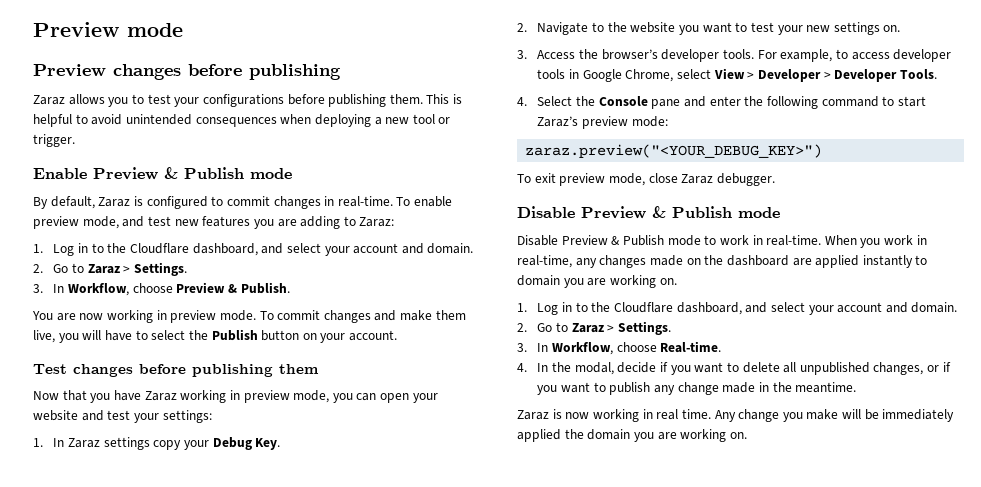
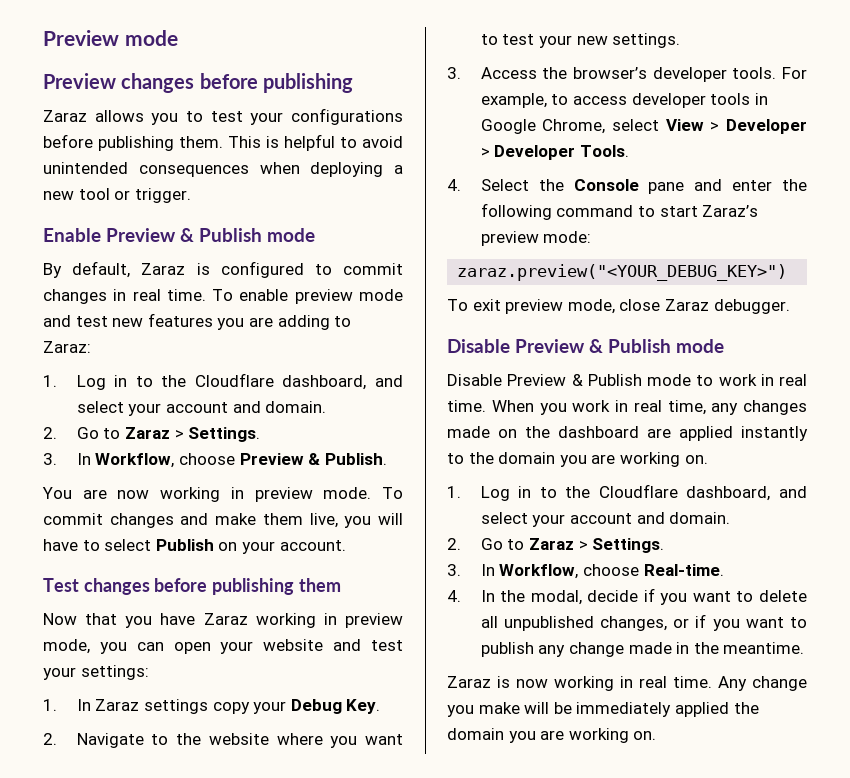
[337,196,393,207] real-time. -> [132,289,206,301] real time.
[82,216,119,229] mode, -> [359,289,403,301] mode
[188,329,300,341] the Publish button -> [155,539,214,551] Publish
(676, 27) none -> [276,733,323,745] where
[833,22,901,35] settings on. -> [612,33,681,48] settings.
[766,235,822,246] real-time. -> [779,374,807,386] [447,400,486,412] real time.
[517,255,572,268] real-time, -> [633,400,706,415] real time,
(928, 260) none -> [468,452,494,464] the

